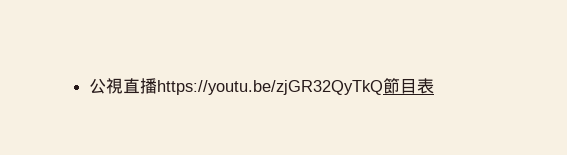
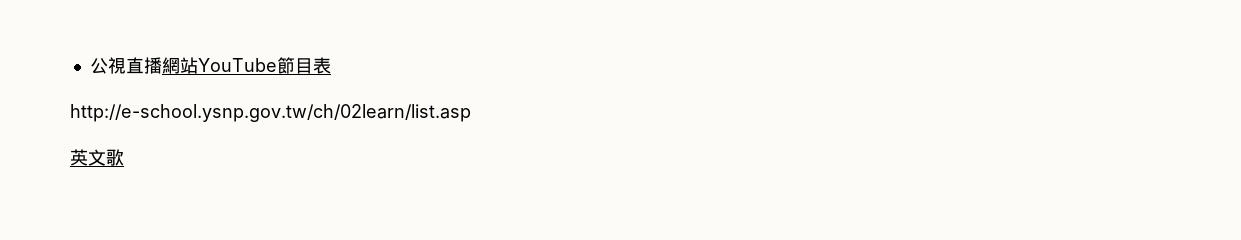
[157,80,384,95] https://youtu.be/zjGR32QyTkQ -> [161,57,277,74] 網站YouTube
(435, 86) none -> [70,104,471,122] [70,149,124,166] // http://e-school.ysnp.gov.tw/ch/02learn/list.asp // 英文歌

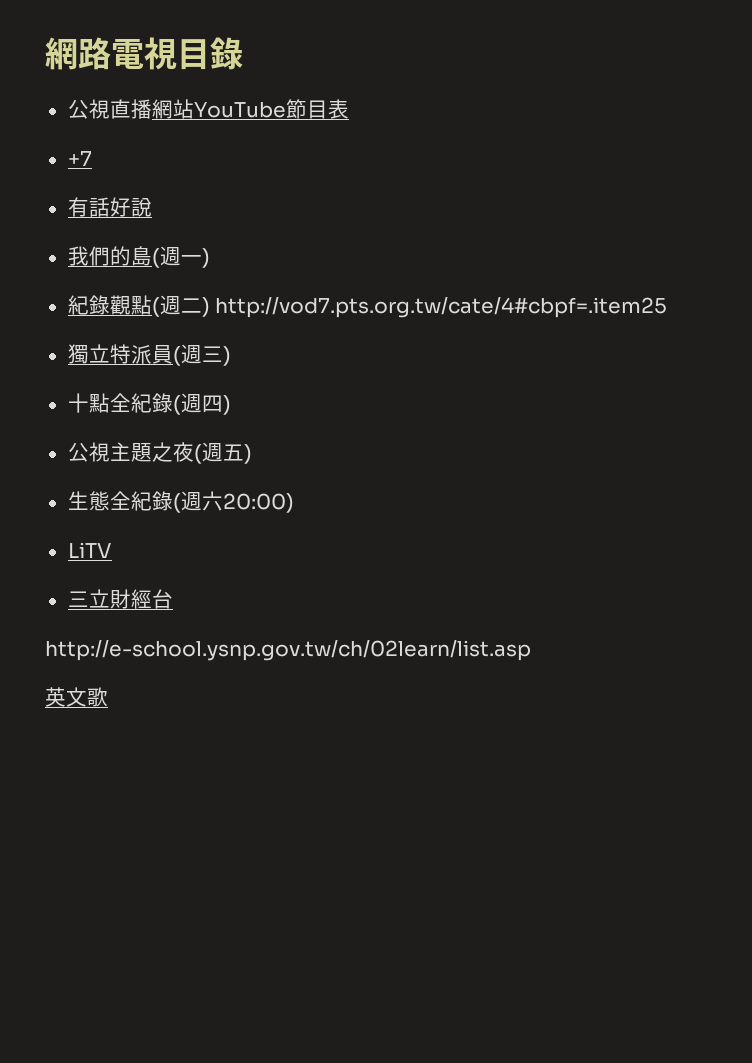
(89, 66) none -> [45,37,243,70] 網路電視目錄 //
(331, 65) none -> [67,151,92,166] [67,197,152,217] [67,246,210,268] [67,295,668,318] [67,344,231,366] [67,393,231,415] [67,442,252,464] [67,491,294,513] [67,542,112,558] [67,589,173,609] // +7 // 有話好說 // 我們的島(週一) // 紀錄觀點(週二) http://vod7.pts.org.tw/cate/4#cbpf=.item25 // 獨立特派員(週三) // 十點全紀錄(週四) // 公視主題之夜(週五) // 生態全紀錄(週六20:00) // LiTV // 三立財經台

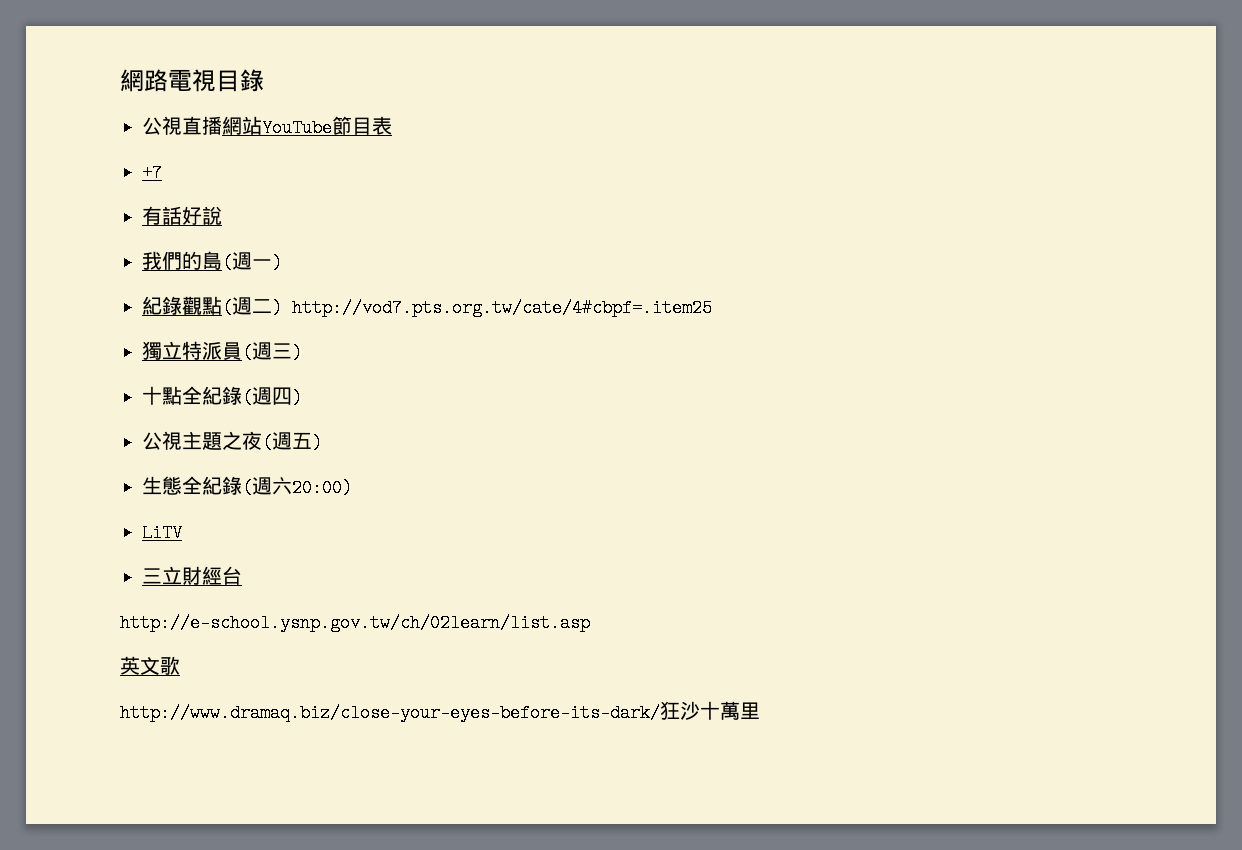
(108, 697) none -> [120,701,760,722] // http://www.dramaq.biz/close-your-eyes-before-its-dark/狂沙十萬里

